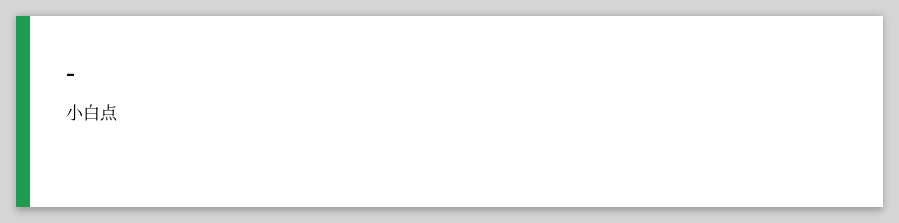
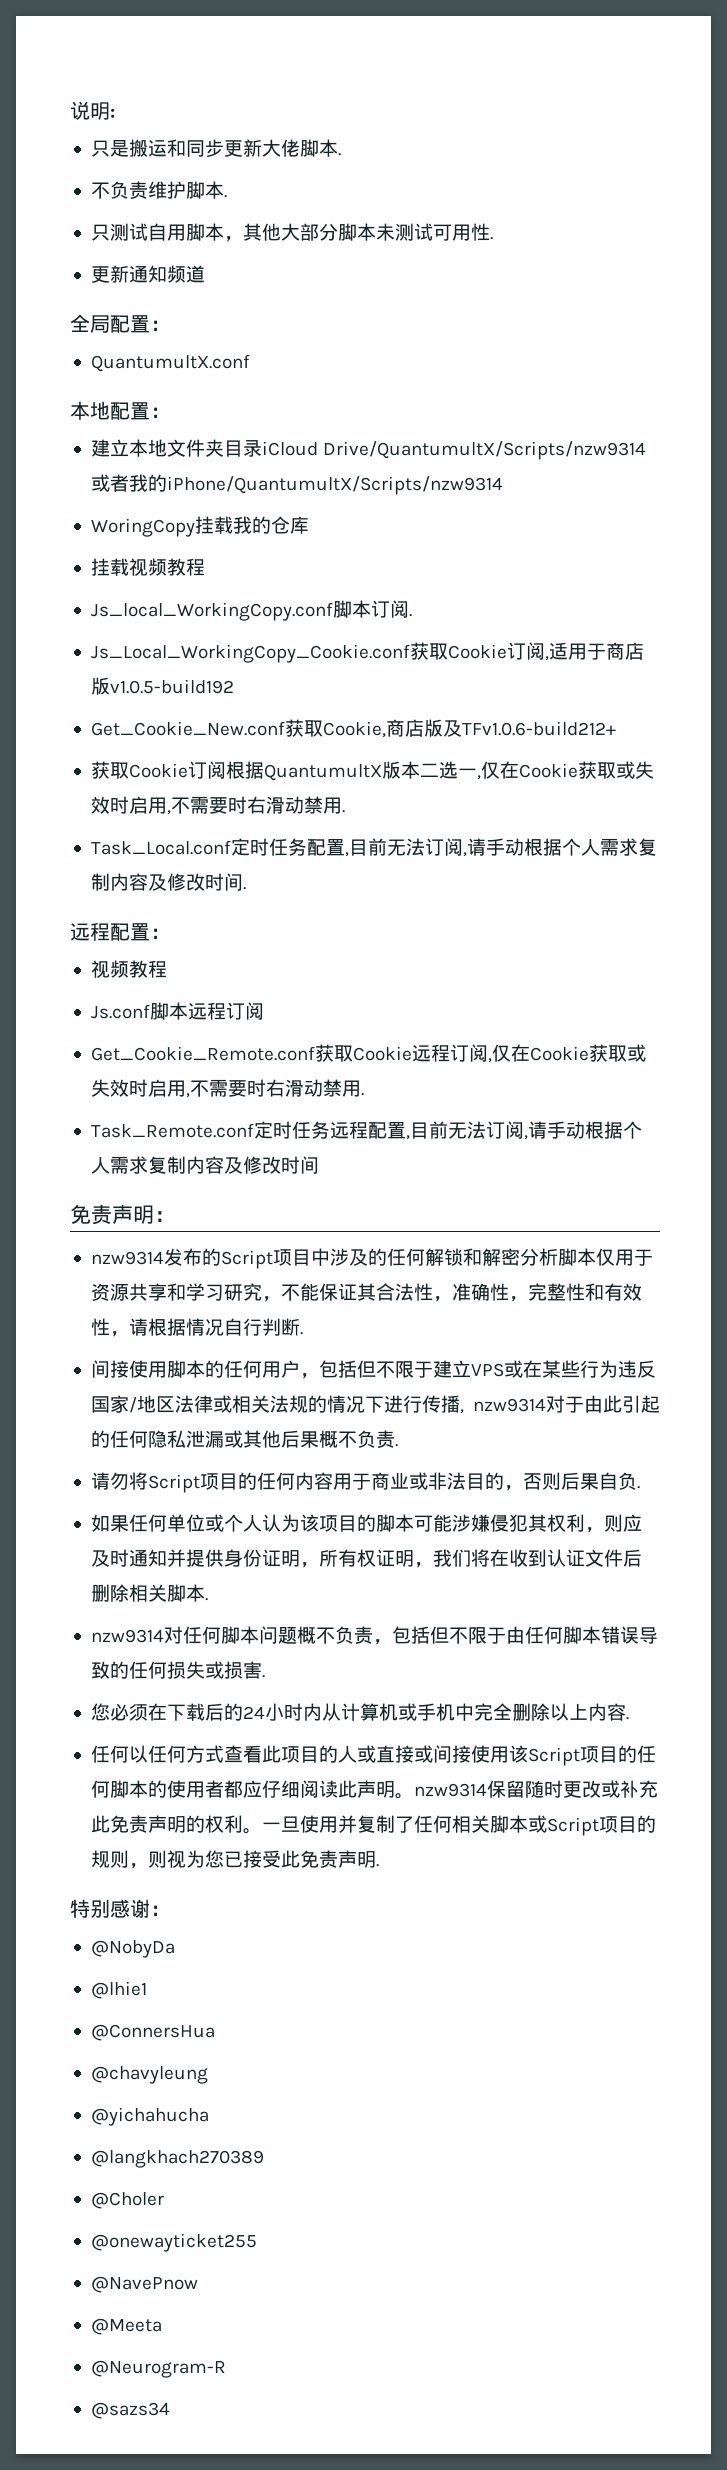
[66,73,75,82] [66,104,118,122] - // 小白点 -> [70,101,115,120] [90,139,341,158] [90,181,227,199] [90,223,493,242] [90,265,205,283] [70,314,170,333] [90,354,250,372] [70,401,170,420] [90,439,647,460] [90,474,503,495] [90,516,309,537] [90,558,205,576] [90,600,412,621] [90,642,644,663] [90,677,234,695] [90,719,616,738] [90,761,654,781] [90,796,345,815] [90,838,657,857] [90,873,246,891] [70,922,170,941] [90,960,167,978] [90,1002,264,1020] [90,1044,646,1063] [90,1079,364,1098] [90,1121,642,1140] [90,1156,319,1174] [70,1204,175,1225] [90,1248,653,1269] [90,1283,642,1302] [90,1318,303,1337] [90,1360,656,1379] [90,1395,660,1414] [90,1430,398,1448] [90,1472,640,1493] [90,1514,642,1533] [90,1549,642,1568] [90,1584,208,1602] [90,1626,658,1645] [90,1661,265,1679] [90,1703,629,1721] [90,1745,656,1766] [90,1780,658,1799] [90,1815,656,1836] [90,1850,379,1869] [70,1899,170,1918] [90,1940,175,1958] [90,1981,147,1999] [90,2024,215,2041] [90,2066,208,2084] [90,2107,209,2126] [90,2150,264,2168] [90,2192,164,2209] [90,2233,257,2252] [90,2276,198,2293] [90,2318,162,2335] [90,2360,226,2378] [90,2402,170,2419] 说明: // 只是搬运和同步更新大佬脚本. // 不负责维护脚本. // 只测试自用脚本，其他大部分脚本未测试可用性. // 更新通知频道 // 全局配置： // QuantumultX.conf // 本地配置： // 建立本地文件夹目录iCloud Drive/QuantumultX/Scripts/nzw9314或者我的iPhone/QuantumultX/Scripts/nzw9314 // WoringCopy挂载我的仓库 // 挂载视频教程 // Js_local_WorkingCopy.conf脚本订阅. // Js_Local_WorkingCopy_Cookie.conf获取Cookie订阅,适用于商店版v1.0.5-build192 // Get_Cookie_New.conf获取Cookie,商店版及TFv1.0.6-build212+ // 获取Cookie订阅根据QuantumultX版本二选一,仅在Cookie获取或失效时启用,不需要时右滑动禁用. // Task_Local.conf定时任务配置,目前无法订阅,请手动根据个人需求复制内容及修改时间. // 远程配置： // 视频教程 // Js.conf脚本远程订阅 // Get_Cookie_Remote.conf获取Cookie远程订阅,仅在Cookie获取或失效时启用,不需要时右滑动禁用. // Task_Remote.conf定时任务远程配置,目前无法订阅,请手动根据个人需求复制内容及修改时间 // 免责声明： // nzw9314发布的Script项目中涉及的任何解锁和解密分析脚本仅用于资源共享和学习研究，不能保证其合法性，准确性，完整性和有效性，请根据情况自行判断. // 间接使用脚本的任何用户，包括但不限于建立VPS或在某些行为违反国家/地区法律或相关法规的情况下进行传播, nzw9314对于由此引起的任何隐私泄漏或其他后果概不负责. // 请勿将Script项目的任何内容用于商业或非法目的，否则后果自负. // 如果任何单位或个人认为该项目的脚本可能涉嫌侵犯其权利，则应及时通知并提供身份证明，所有权证明，我们将在收到认证文件后删除相关脚本. // nzw9314对任何脚本问题概不负责，包括但不限于由任何脚本错误导致的任何损失或损害. // 您必须在下载后的24小时内从计算机或手机中完全删除以上内容. // 任何以任何方式查看此项目的人或直接或间接使用该Script项目的任何脚本的使用者都应仔细阅读此声明。nzw9314保留随时更改或补充此免责声明的权利。一旦使用并复制了任何相关脚本或Script项目的规则，则视为您已接受此免责声明. // 特别感谢： // @NobyDa // @lhie1 // @ConnersHua // @chavyleung // @yichahucha // @langkhach270389 // @Choler // @onewayticket255 // @NavePnow // @Meeta // @Neurogram-R // @sazs34

